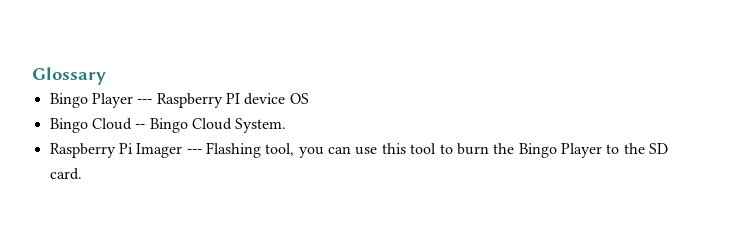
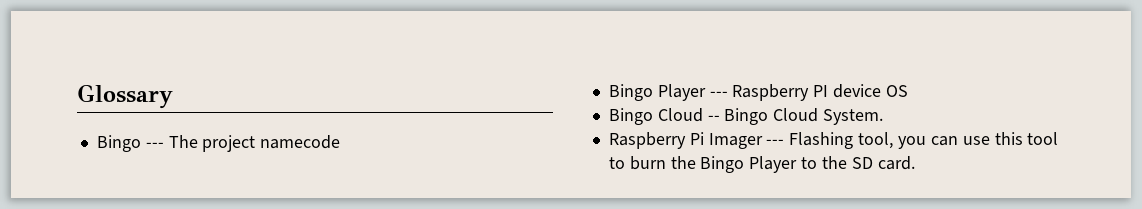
(106, 76) none -> [96,135,341,152] // Bingo --- The project namecode

